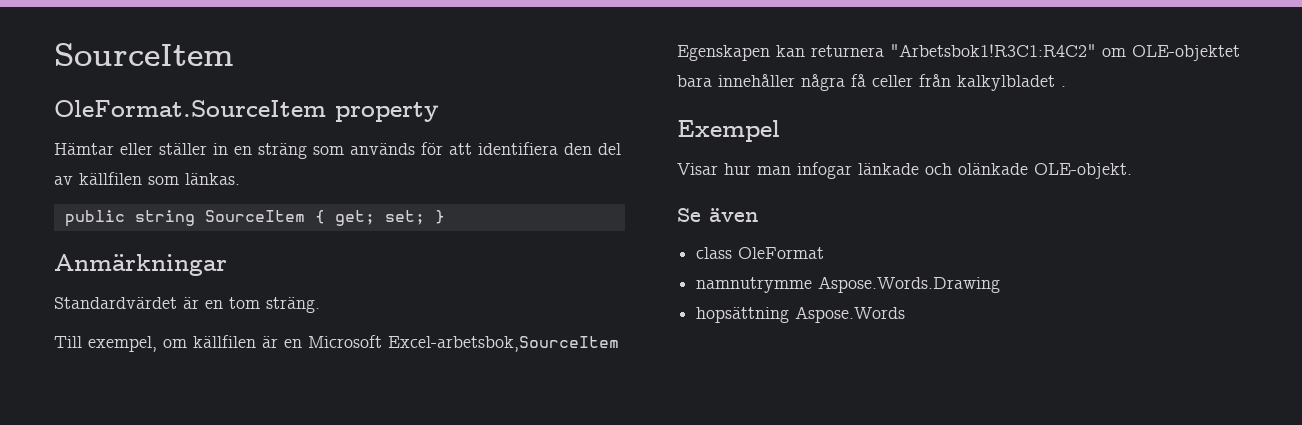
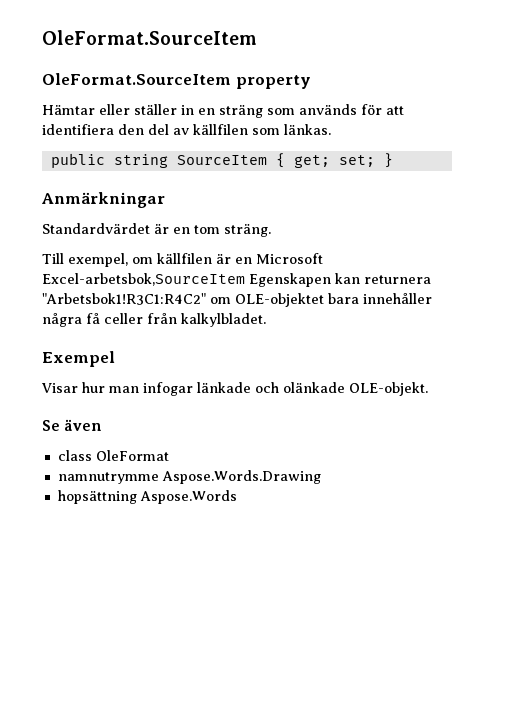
[54,43,234,66] SourceItem -> [42,30,257,45] OleFormat.SourceItem
[957,75,1066,91] kalkylbladet . -> [181,313,266,327] kalkylbladet.

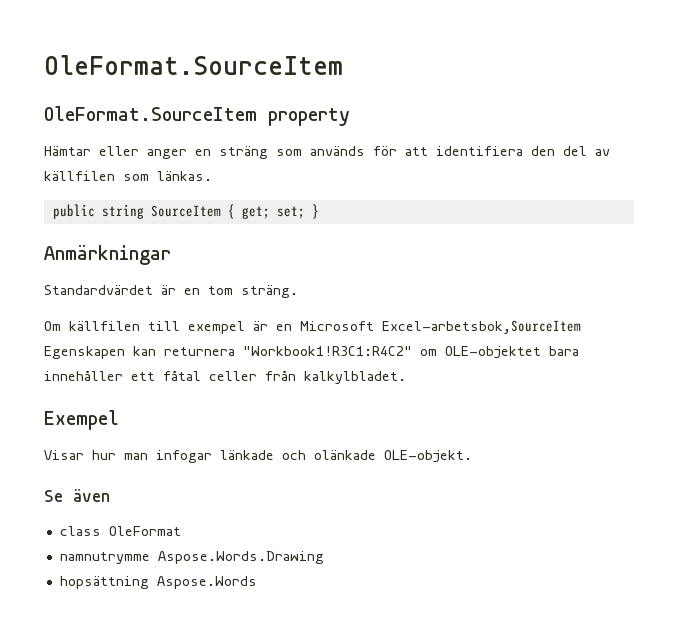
[134,104,194,115] ställer in -> [147,149,187,159] anger
[42,253,212,267] Till exempel, om källfilen -> [44,321,245,334] Om källfilen till exempel
[42,293,206,305] "Arbetsbok1!R3C1:R4C2" -> [243,346,412,356] "Workbook1!R3C1:R4C2"
[42,313,100,327] några få -> [131,370,201,381] ett fåtal

